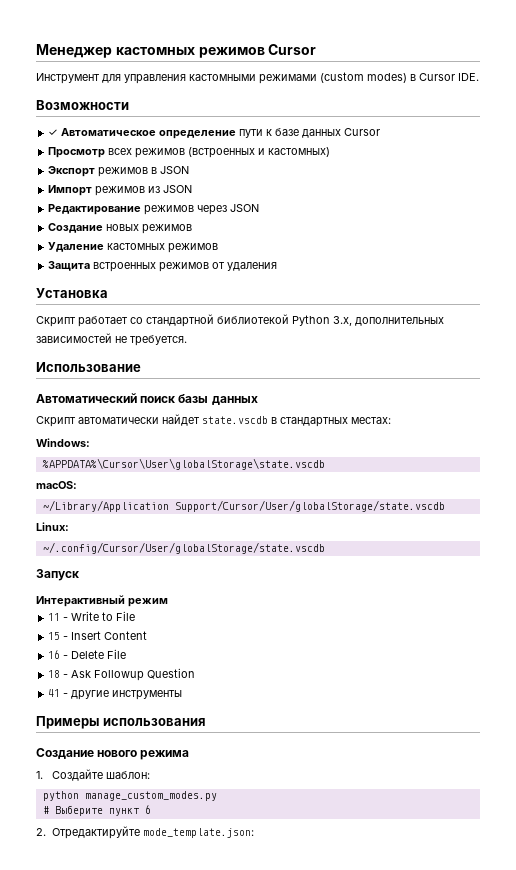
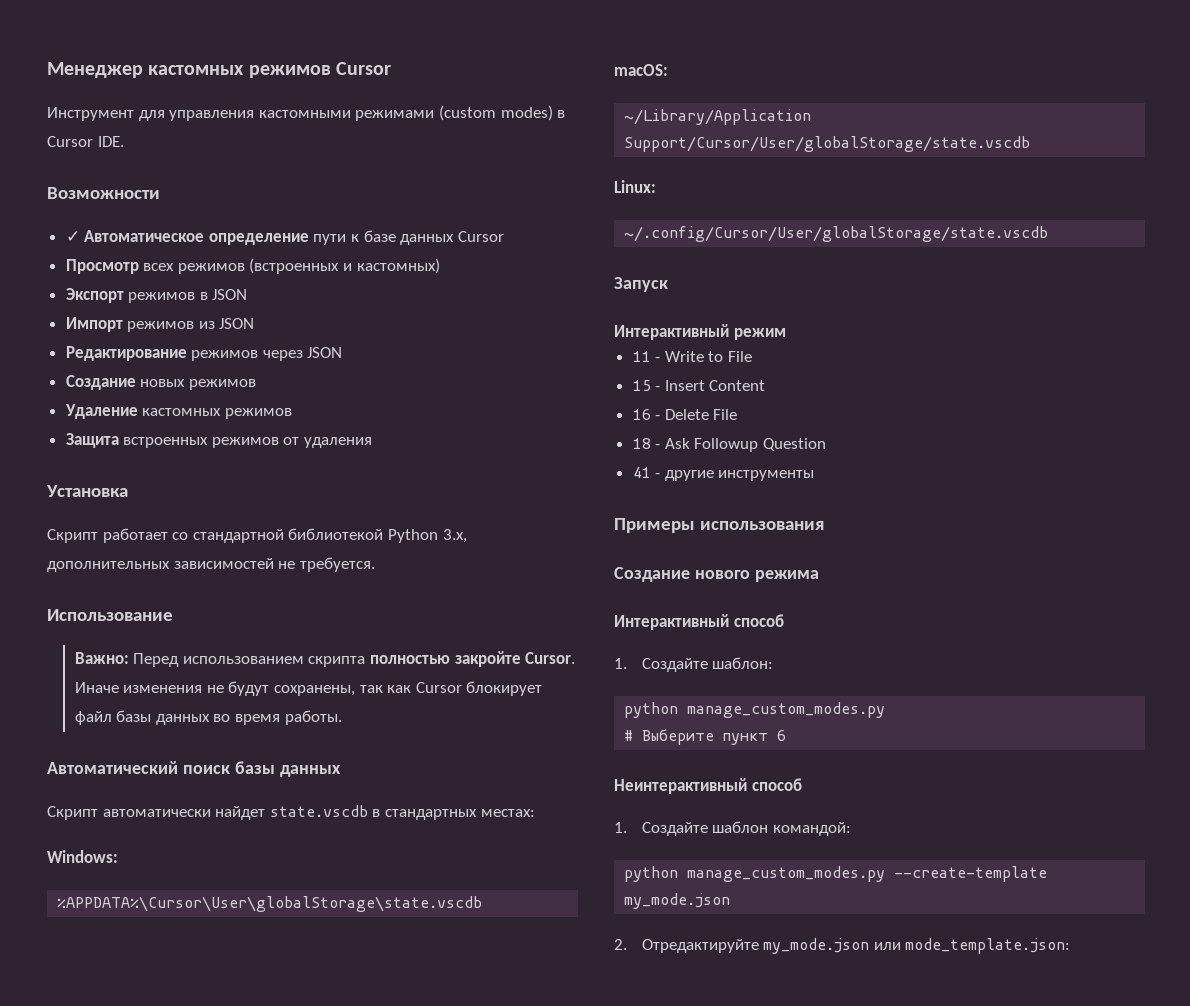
(141, 367) none -> [74,651,576,667] [74,681,543,696] [74,710,342,725] // Важно: Перед использованием скрипта полностью закройте Cursor. Иначе изменения не будут сохранены, так как Cursor блокирует файл базы данных во время работы.
(190, 755) none -> [614,614,784,630] // Интерактивный способ
(151, 809) none -> [614,778,802,794] [614,821,851,836] [624,866,1048,882] [624,893,731,909] // Неинтерактивный способ // 1. Создайте шаблон командой: // python manage_custom_modes.py --create-template my_mode.json
(140, 832) none -> [763,938,901,954] my_mode.json или

